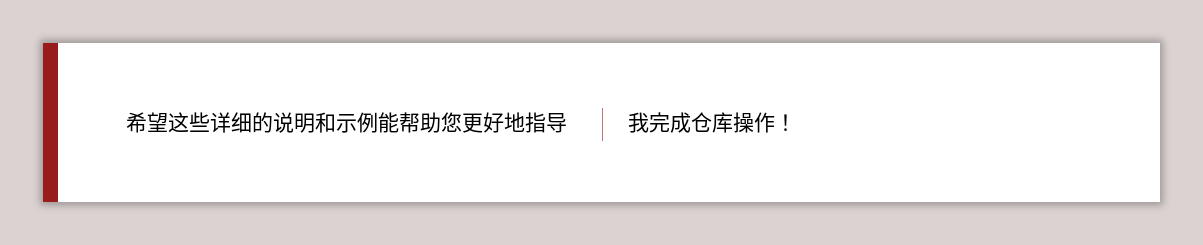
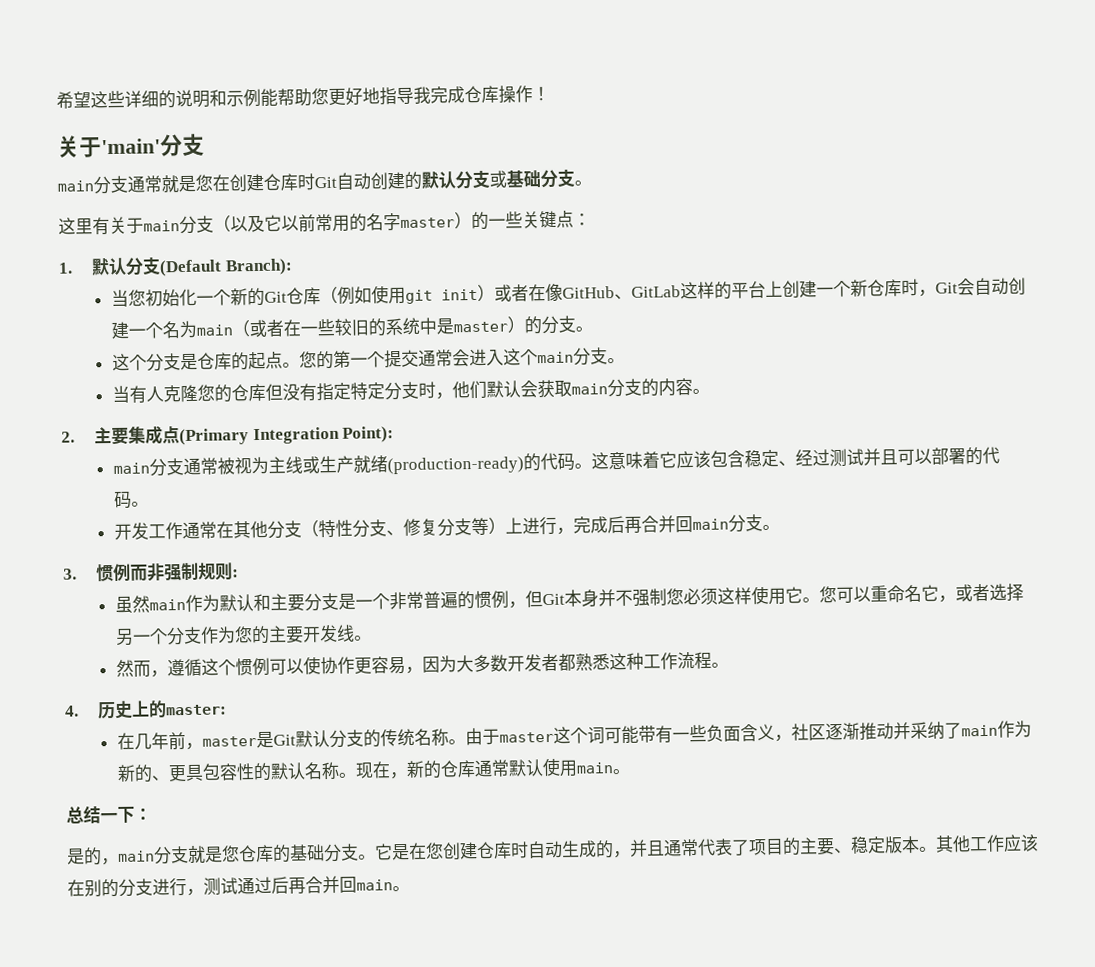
(796, 122) none -> [57,133,205,158] [57,168,592,195] [58,210,591,236] [58,256,293,277] [110,277,1026,308] [110,315,593,340] [111,347,625,372] [111,377,710,404] [61,425,395,446] [112,446,1000,477] [113,490,149,509] [113,514,780,540] [63,562,239,582] [114,583,1024,613] [114,624,372,646] [115,651,729,678] [65,700,227,720] [116,720,1032,751] [116,757,631,783] [66,805,152,824] [66,834,1039,866] [67,875,410,898] // 关于'main'分支 // main分支通常就是您在创建仓库时Git自动创建的默认分支或基础分支。 // 这里有关于main分支（以及它以前常用的名字master）的一些关键点： // 1.默认分支(Default Branch): // 当您初始化一个新的Git仓库（例如使用git init）或者在像GitHub、GitLab这样的平台上创建一个新仓库时，Git会自动创建一个名为main（或者在一些较旧的系统中是master）的分支。 // 这个分支是仓库的起点。您的第一个提交通常会进入这个main分支。 // 当有人克隆您的仓库但没有指定特定分支时，他们默认会获取main分支的内容。 // 2.主要集成点(Primary Integration Point): // main分支通常被视为主线或生产就绪(production-ready)的代码。这意味着它应该包含稳定、经过测试并且可以部署的代码。 // 开发工作通常在其他分支（特性分支、修复分支等）上进行，完成后再合并回main分支。 // 3.惯例而非强制规则: // 虽然main作为默认和主要分支是一个非常普遍的惯例，但Git本身并不强制您必须这样使用它。您可以重命名它，或者选择另一个分支作为您的主要开发线。 // 然而，遵循这个惯例可以使协作更容易，因为大多数开发者都熟悉这种工作流程。 // 4.历史上的master: // 在几年前，master是Git默认分支的传统名称。由于master这个词可能带有一些负面含义，社区逐渐推动并采纳了main作为新的、更具包容性的默认名称。现在，新的仓库通常默认使用main。 // 总结一下： // 是的，main分支就是您仓库的基础分支。它是在您创建仓库时自动生成的，并且通常代表了项目的主要、稳定版本。其他工作应该在别的分支进行，测试通过后再合并回main。

